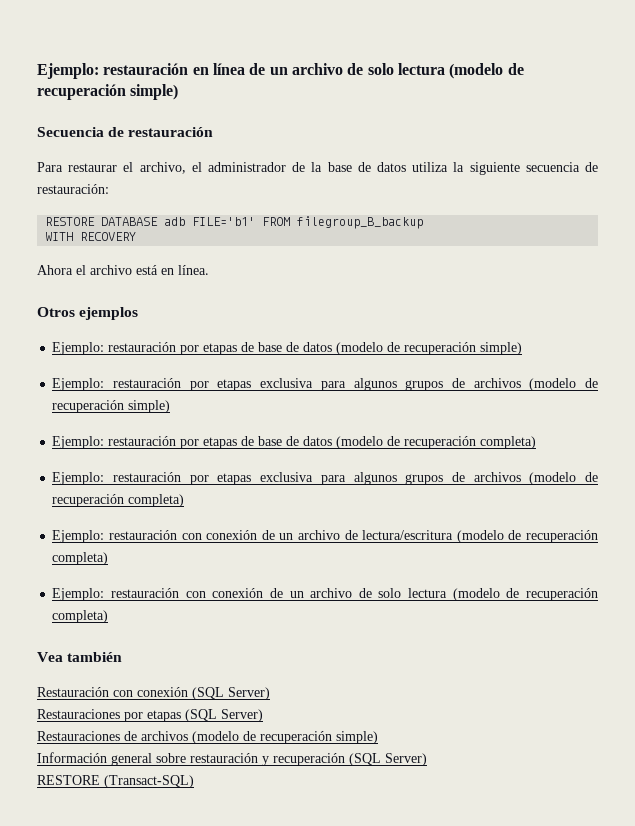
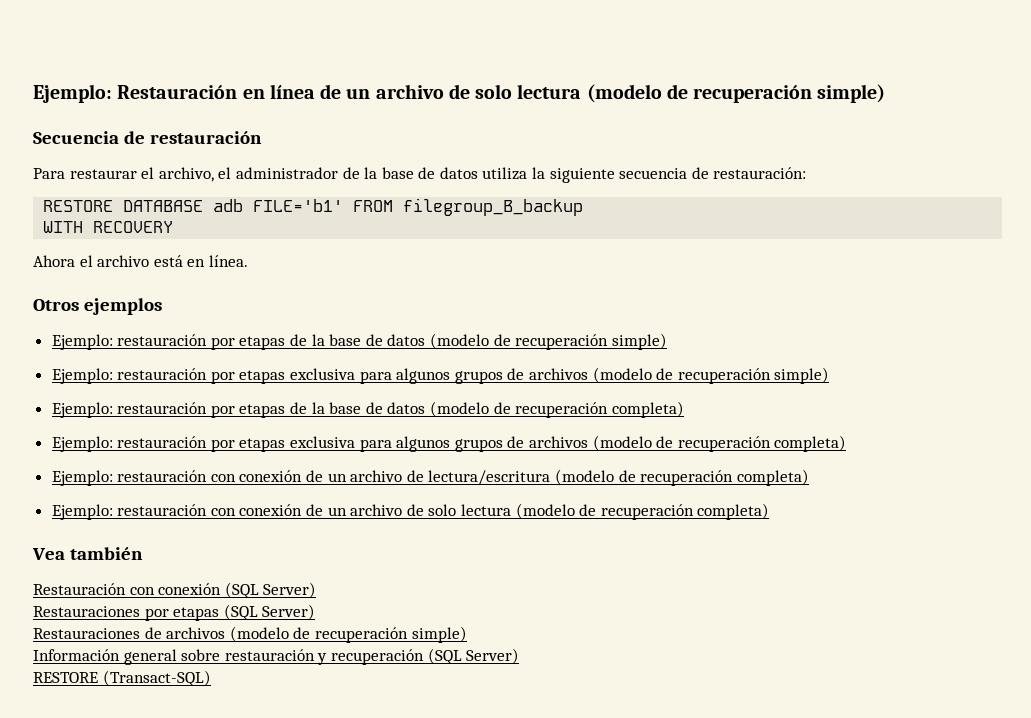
[37,63,189,79] Ejemplo: restauración -> [33,84,238,103] Ejemplo: Restauración
(255, 347) none -> [311,334,325,346] la
(255, 441) none -> [311,402,325,414] la

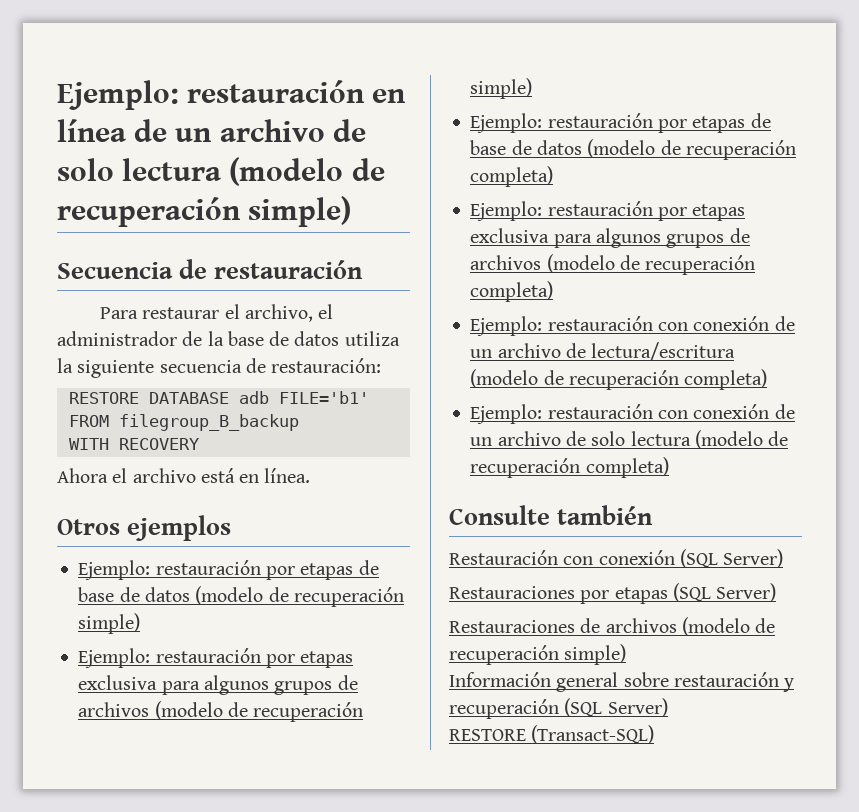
[33,84,238,103] Ejemplo: Restauración -> [57,80,366,110] Ejemplo: restauración
[311,334,325,346] la -> (379, 567) none
[311,402,325,414] la -> (771, 120) none
[32,548,65,560] Vea -> [449,505,550,525] Consulte

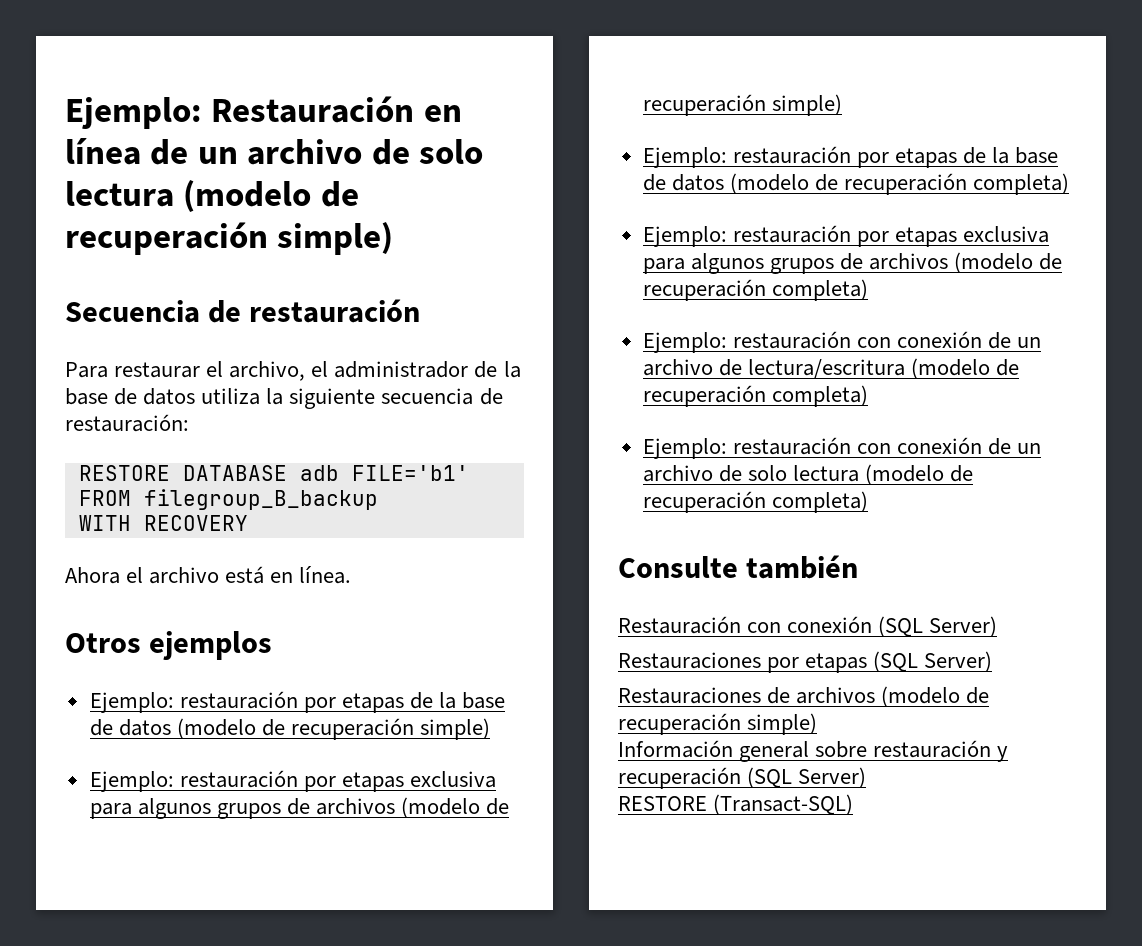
[57,80,366,110] Ejemplo: restauración -> [65,96,415,129] Ejemplo: Restauración
(379, 567) none -> [439,692,457,709] la
(771, 120) none -> [992,147,1010,164] la

